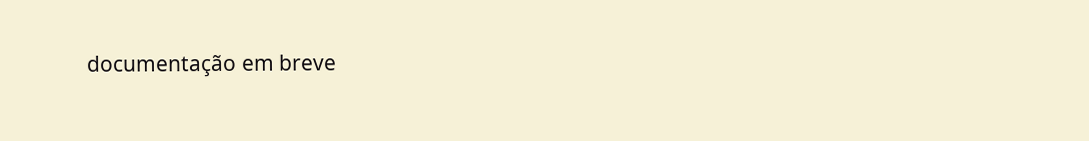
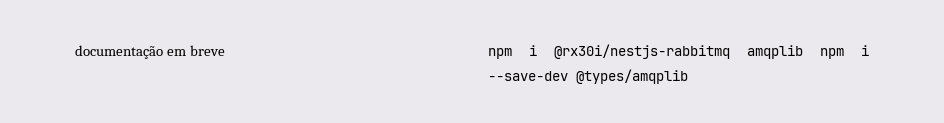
(337, 62) none -> [488,44,869,59] [488,69,688,84] // npm i @rx30i/nestjs-rabbitmq amqplib npm i --save-dev @types/amqplib

